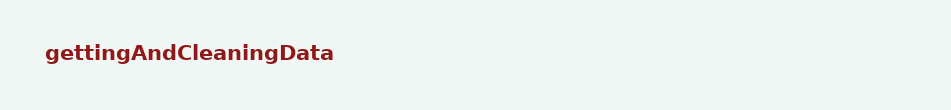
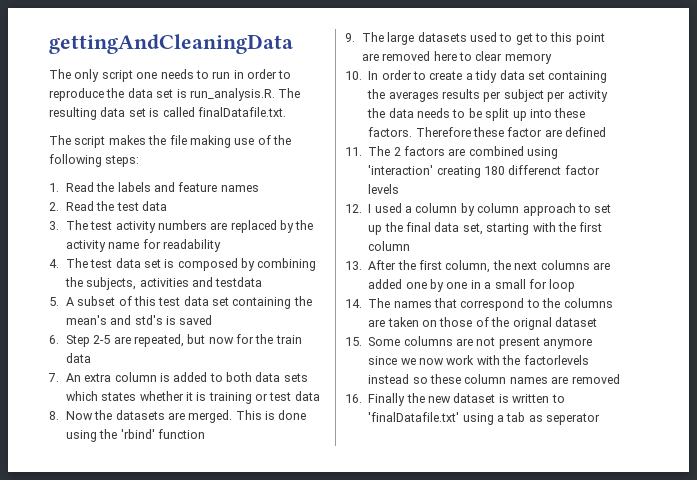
(334, 54) none -> [49,69,292,82] [49,88,301,101] [49,107,286,120] [49,135,291,148] [49,154,140,167] [49,182,259,192] [49,201,167,211] [49,220,314,233] [65,239,221,252] [49,258,317,271] [64,277,263,290] [49,296,312,309] [65,315,213,325] [49,334,302,347] [65,353,91,363] [48,372,308,382] [65,391,320,404] [49,410,307,423] [65,429,205,442] [345,32,605,45] [361,51,552,64] [345,70,608,83] [367,89,608,102] [367,108,586,121] [368,127,607,137] [345,146,559,159] [368,165,600,178] [368,184,400,194] [345,203,612,216] [368,222,603,235] [368,241,411,251] [345,260,610,273] [368,279,576,292] [345,298,613,311] [368,317,597,330] [345,336,593,349] [368,355,589,365] [368,374,620,384] [345,393,565,406] [368,412,601,425] // The only script one needs to run in order to reproduce the data set is run_analysis.R. The resulting data set is called finalDatafile.txt. // The script makes the file making use of the following steps: // 1. Read the labels and feature names // 2. Read the test data // 3. The test activity numbers are replaced by the activity name for readability // 4. The test data set is composed by combining the subjects, activities and testdata // 5. A subset of this test data set containing the mean's and std's is saved // 6. Step 2-5 are repeated, but now for the train data // 7. An extra column is added to both data sets which states whether it is training or test data // 8. Now the datasets are merged. This is done using the 'rbind' function // 9. The large datasets used to get to this point are removed here to clear memory // 10. In order to create a tidy data set containing the averages results per subject per activity the data needs to be split up into these factors. Therefore these factor are defined // 11. The 2 factors are combined using 'interaction' creating 180 differenct factor levels // 12. I used a column by column approach to set up the final data set, starting with the first column // 13. After the first column, the next columns are added one by one in a small for loop // 14. The names that correspond to the columns are taken on those of the orignal dataset // 15. Some columns are not present anymore since we now work with the factorlevels instead so these column names are removed // 16. Finally the new dataset is written to 'finalDatafile.txt' using a tab as seperator

